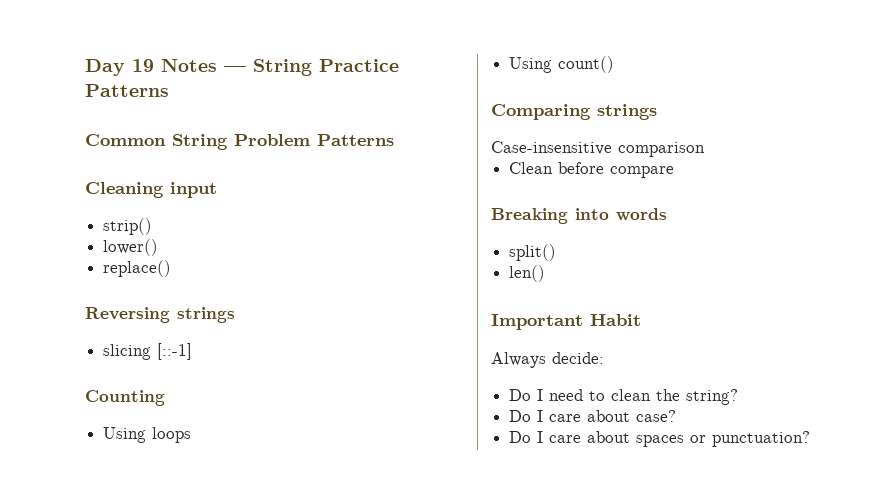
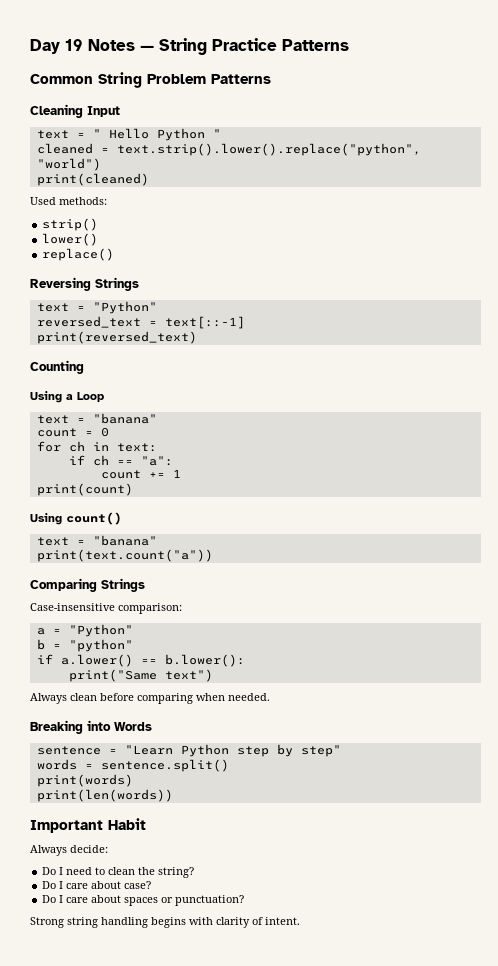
[170,182,217,198] [103,218,153,235] [103,239,159,256] [103,260,172,277] [85,307,235,323] [103,343,193,360] [85,390,165,406] [103,427,192,443] [509,56,615,73] input // strip() // lower() // replace() // Reversing strings // slicing [::-1] // Counting // Using loops // Using count() -> [87,106,120,117] [36,128,221,141] [36,143,421,156] [36,158,101,171] [36,173,149,186] [30,197,107,205] [42,218,99,231] [42,233,99,246] [42,248,115,261] [30,277,139,291] [36,301,157,314] [36,316,245,329] [36,331,197,344] [30,360,84,374] [30,391,104,403] [36,413,157,424] [36,427,109,437] [36,441,157,452] [68,455,173,466] [100,469,181,479] [36,483,133,496] [30,512,122,525] [36,535,157,546] [36,549,213,562] Input // text = " Hello Python " // cleaned = text.strip().lower().replace("python", "world") // print(cleaned) // Used methods: // strip() // lower() // replace() // Reversing Strings // text = "Python" // reversed_text = text[::-1] // print(reversed_text) // Counting // Using a Loop // text = "banana" // count = 0 // for ch in text: // if ch == "a": // count += 1 // print(count) // Using count() // text = "banana" // print(text.count("a"))
[597,104,657,120] strings -> [101,578,145,592] Strings
[618,142,705,157] [509,162,675,178] [491,208,667,224] [509,244,557,261] [509,265,546,282] comparison // Clean before compare // Breaking into words // split() // len() -> [118,603,182,614] [36,624,133,637] [36,639,133,652] [36,654,245,667] [68,669,213,682] [30,693,270,704] [30,720,152,734] [36,744,341,757] [36,759,229,772] [36,774,133,787] [36,789,173,802] comparison: // a = "Python" // b = "python" // if a.lower() == b.lower(): // print("Same text") // Always clean before comparing when needed. // Breaking into Words // sentence = "Learn Python step by step" // words = sentence.split() // print(words) // print(len(words))
(811, 439) none -> [30,917,300,928] // Strong string handling begins with clarity of intent.

